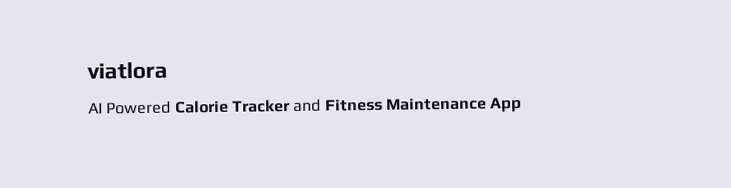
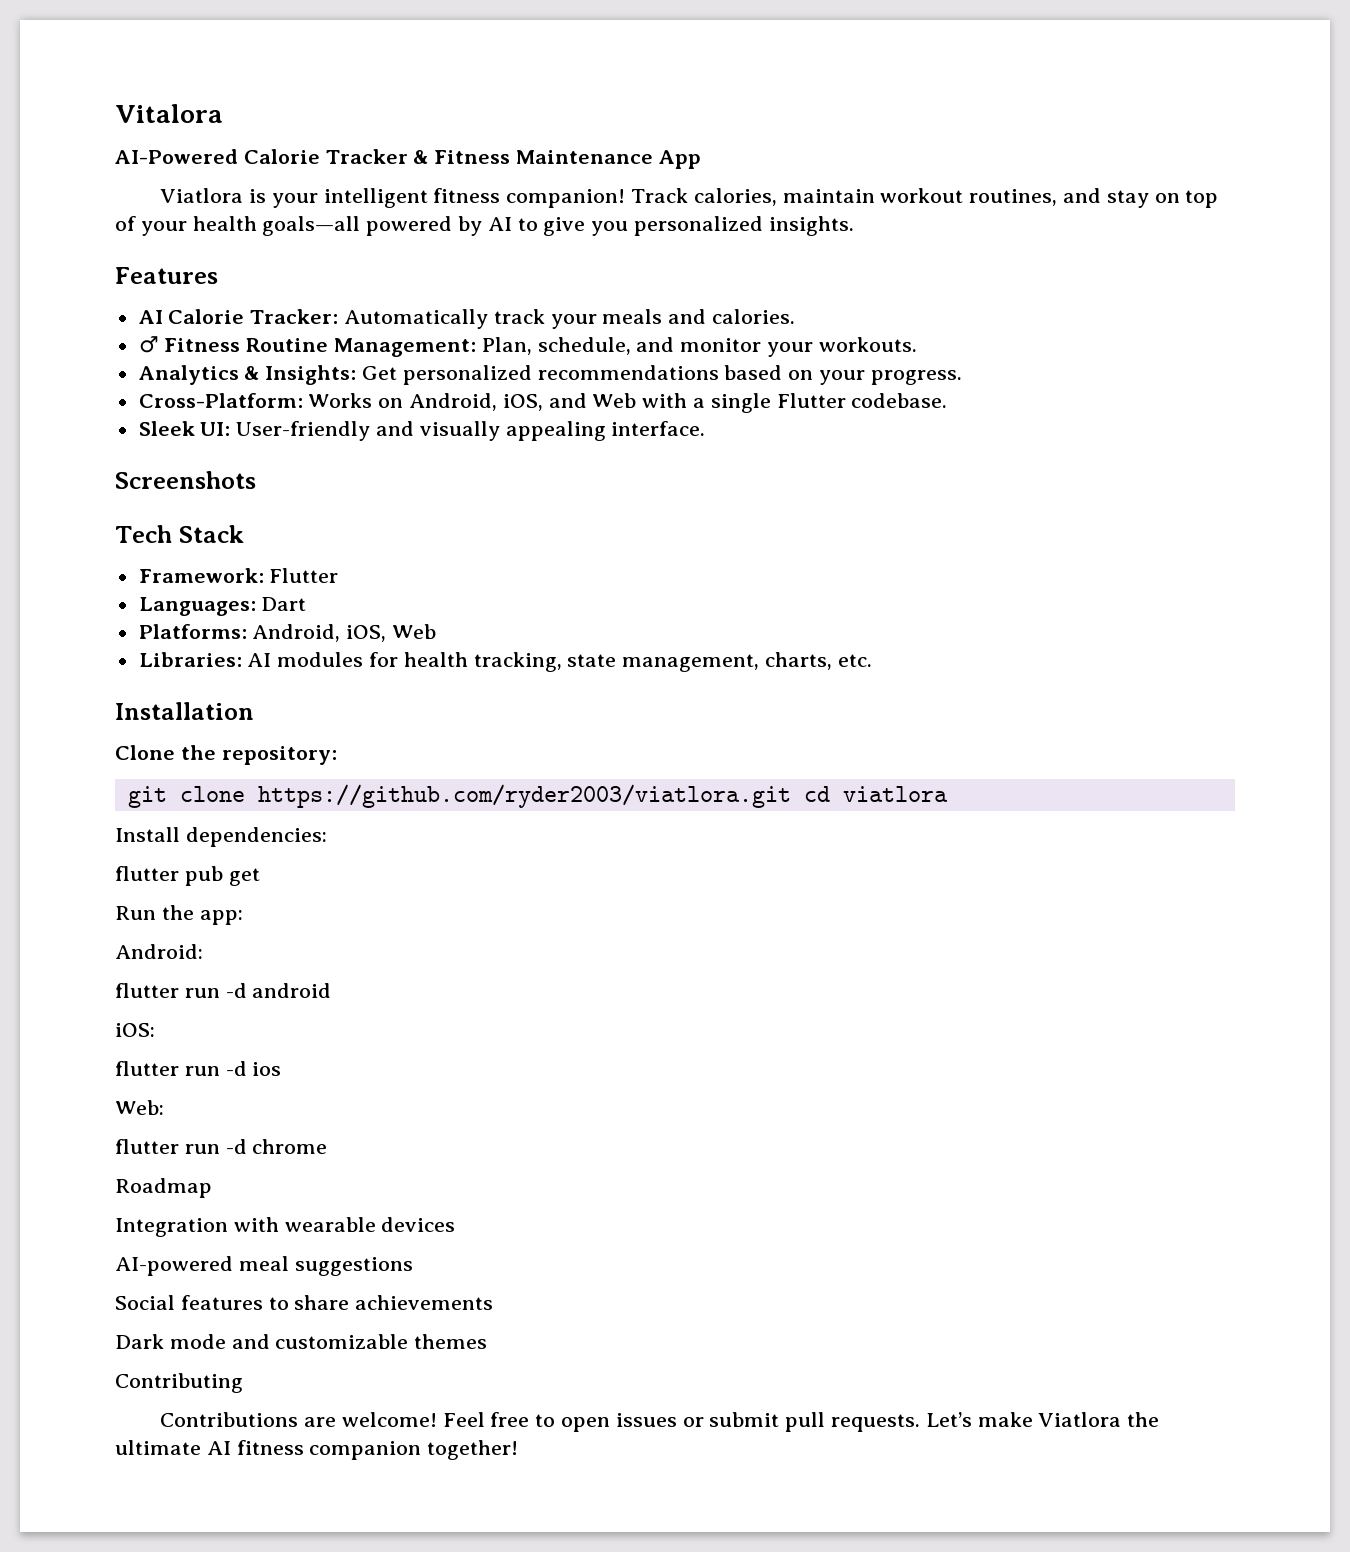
[87,61,168,80] [88,100,172,115] viatlora // AI Powered -> [115,104,223,123] [115,149,238,164] Vitalora // AI-Powered
[293,98,322,112] and -> [413,150,429,164] &
(523, 104) none -> [160,188,1219,208] [115,216,854,236] [115,267,218,284] [138,309,796,329] [138,336,917,357] [138,365,962,385] [138,393,948,413] [138,421,706,441] [115,471,256,489] [115,525,244,543] [138,568,339,583] [138,597,307,616] [138,624,437,642] [138,652,872,672] [115,702,254,720] [115,745,337,765] [127,784,948,808] [115,827,327,847] [115,866,260,886] [115,905,243,925] [115,944,203,959] [115,983,332,998] [115,1023,155,1037] [115,1061,282,1076] [115,1100,164,1115] [115,1139,328,1154] [115,1178,212,1198] [115,1217,456,1237] [115,1256,413,1276] [115,1295,494,1310] [115,1334,488,1349] [115,1373,243,1393] [160,1412,1160,1432] [115,1440,519,1460] // Viatlora is your intelligent fitness companion! Track calories, maintain workout routines, and stay on top of your health goals—all powered by AI to give you personalized insights. // Features // AI Calorie Tracker: Automatically track your meals and calories. // ♂ Fitness Routine Management: Plan, schedule, and monitor your workouts. // Analytics & Insights: Get personalized recommendations based on your progress. // Cross-Platform: Works on Android, iOS, and Web with a single Flutter codebase. // Sleek UI: User-friendly and visually appealing interface. // Screenshots // Tech Stack // Framework: Flutter // Languages: Dart // Platforms: Android, iOS, Web // Libraries: AI modules for health tracking, state management, charts, etc. // Installation // Clone the repository: // git clone https://github.com/ryder2003/viatlora.git cd viatlora // Install dependencies: // flutter pub get // Run the app: // Android: // flutter run -d android // iOS: // flutter run -d ios // Web: // flutter run -d chrome // Roadmap // Integration with wearable devices // AI-powered meal suggestions // Social features to share achievements // Dark mode and customizable themes // Contributing // Contributions are welcome! Feel free to open issues or submit pull requests. Let’s make Viatlora the ultimate AI fitness companion together!

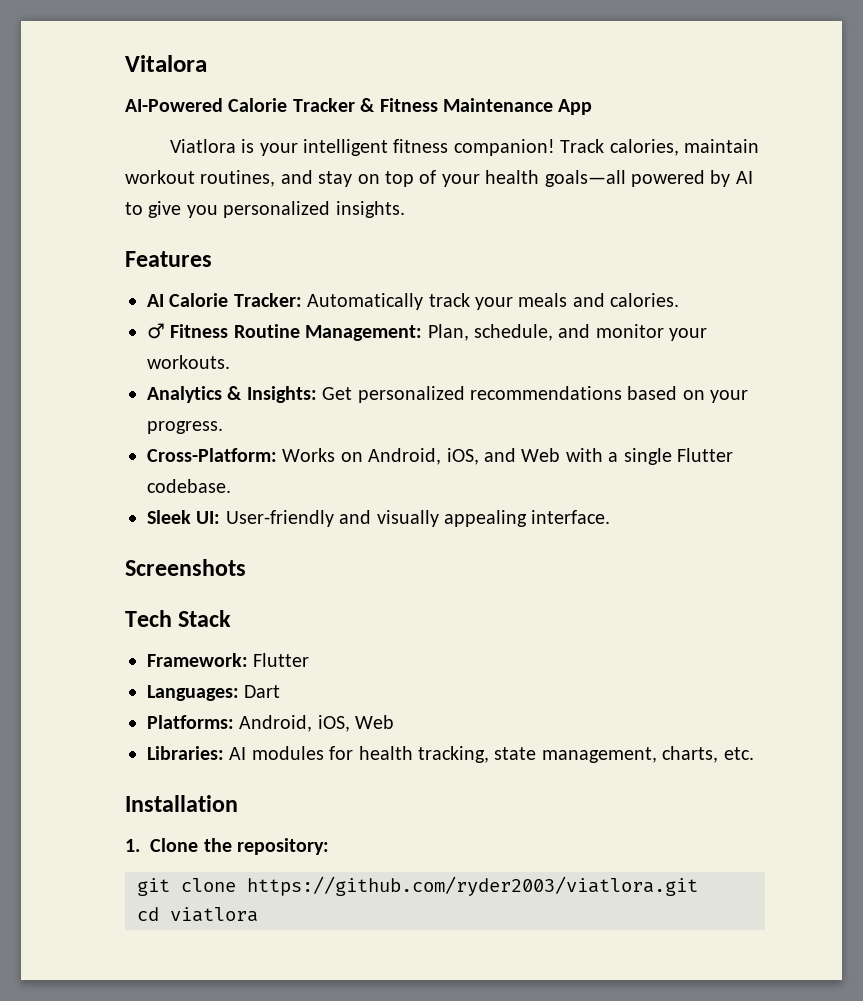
(254, 711) none -> [125,839,140,852] 1.
(791, 796) none -> (698, 886) //
[115,827,327,847] [115,866,260,886] [115,905,243,925] [115,944,203,959] [115,983,332,998] [115,1023,155,1037] [115,1061,282,1076] [115,1100,164,1115] [115,1139,328,1154] [115,1178,212,1198] [115,1217,456,1237] [115,1256,413,1276] [115,1295,494,1310] [115,1334,488,1349] [115,1373,243,1393] [160,1412,1160,1432] [115,1440,519,1460] // Install dependencies: // flutter pub get // Run the app: // Android: // flutter run -d android // iOS: // flutter run -d ios // Web: // flutter run -d chrome // Roadmap // Integration with wearable devices // AI-powered meal suggestions // Social features to share achievements // Dark mode and customizable themes // Contributing // Contributions are welcome! Feel free to open issues or submit pull requests. Let’s make Viatlora the ultimate AI fitness companion together! -> (258, 914) none

